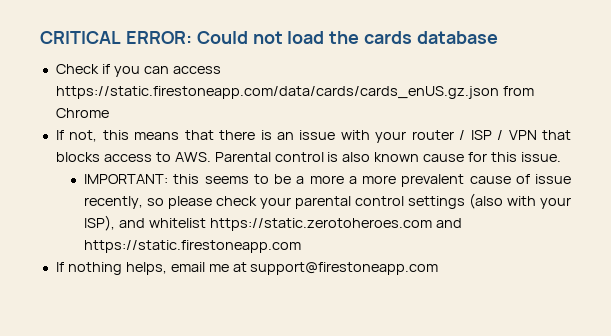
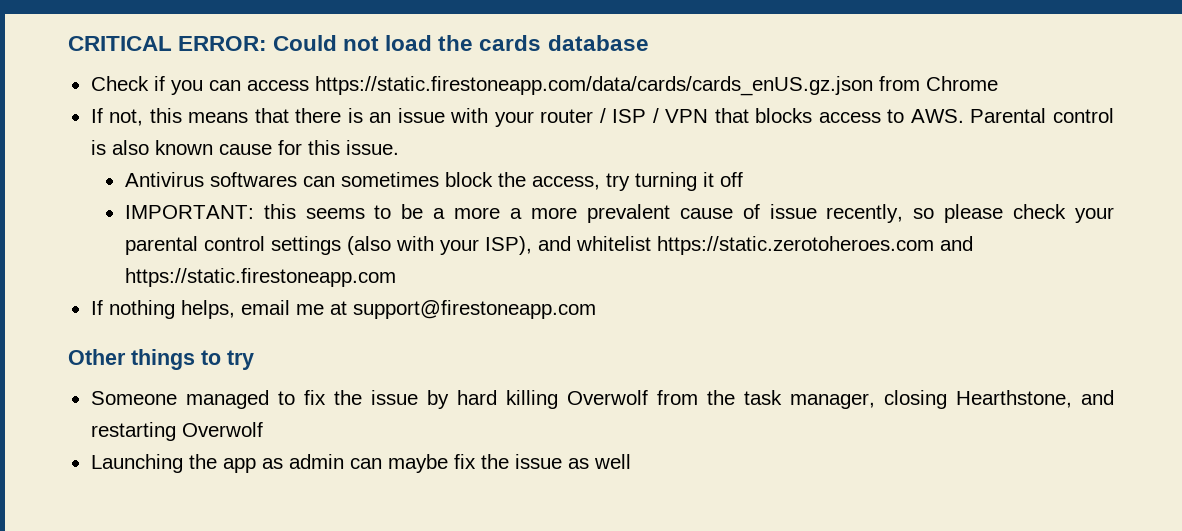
(561, 157) none -> [124,172,743,191] // Antivirus softwares can sometimes block the access, try turning it off
(439, 268) none -> [68,349,254,370] [90,390,1115,409] [90,422,263,441] [90,454,631,473] // Other things to try // Someone managed to fix the issue by hard killing Overwolf from the task manager, closing Hearthstone, and restarting Overwolf // Launching the app as admin can maybe fix the issue as well

